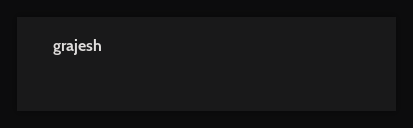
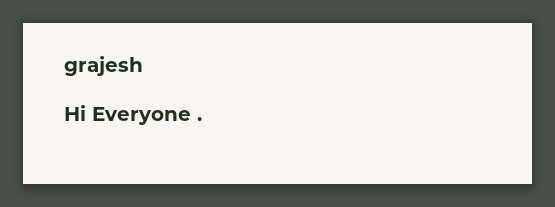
(102, 47) none -> [64,105,202,125] // Hi Everyone .

